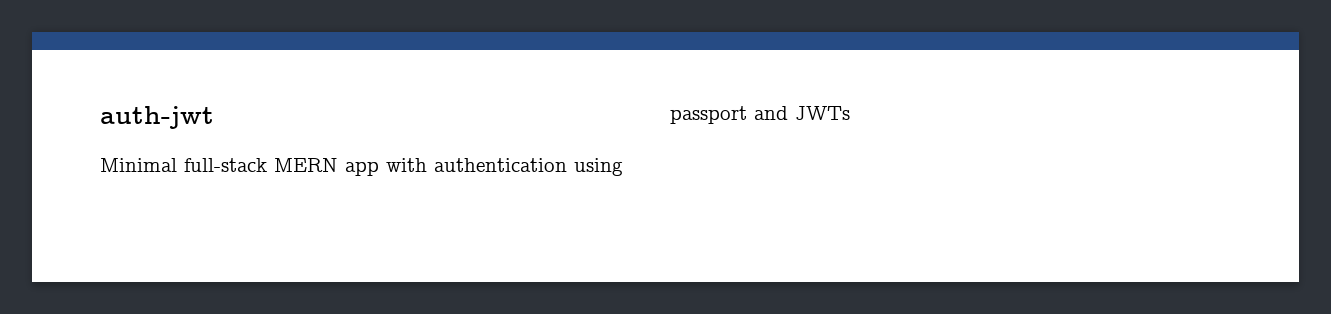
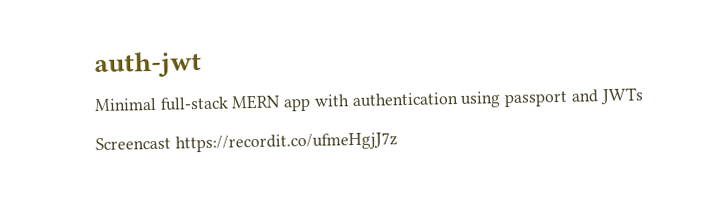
(850, 113) none -> [95,132,398,153] // Screencast https://recordit.co/ufmeHgjJ7z

